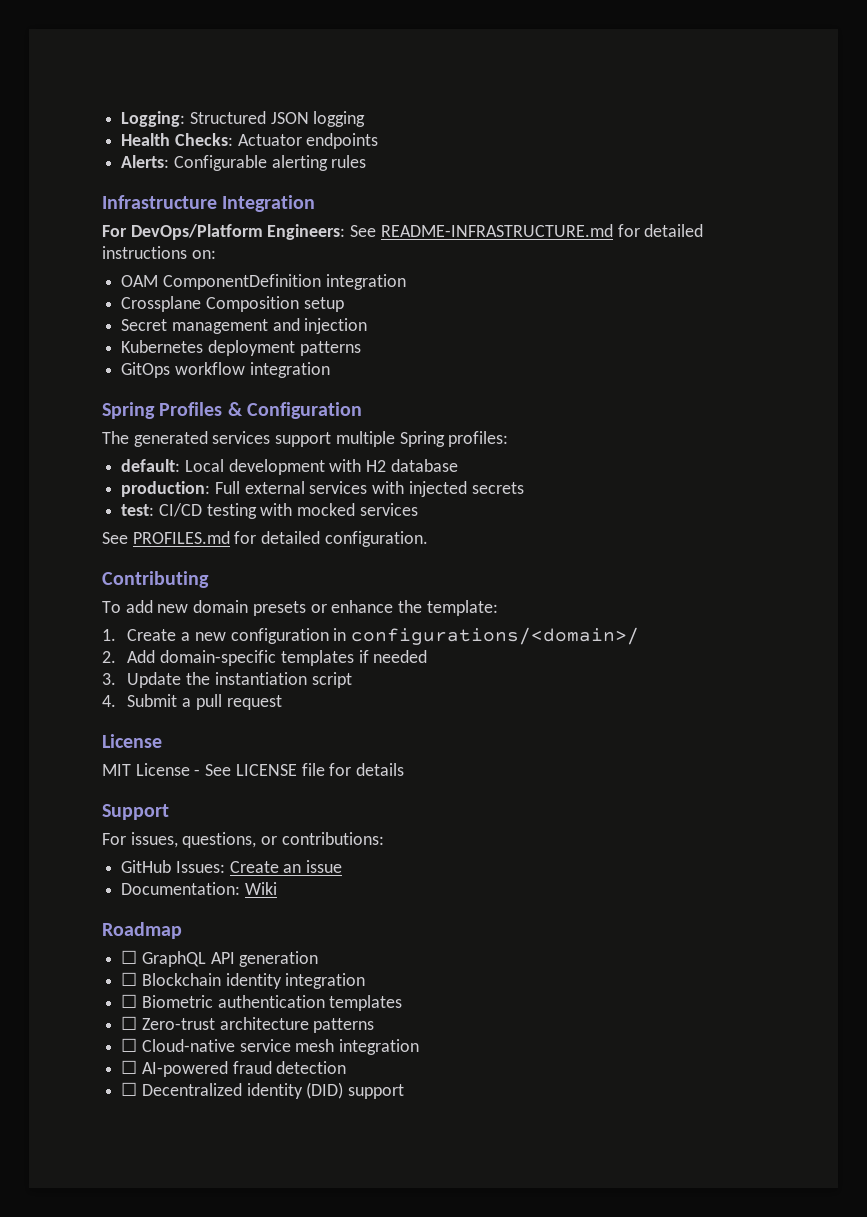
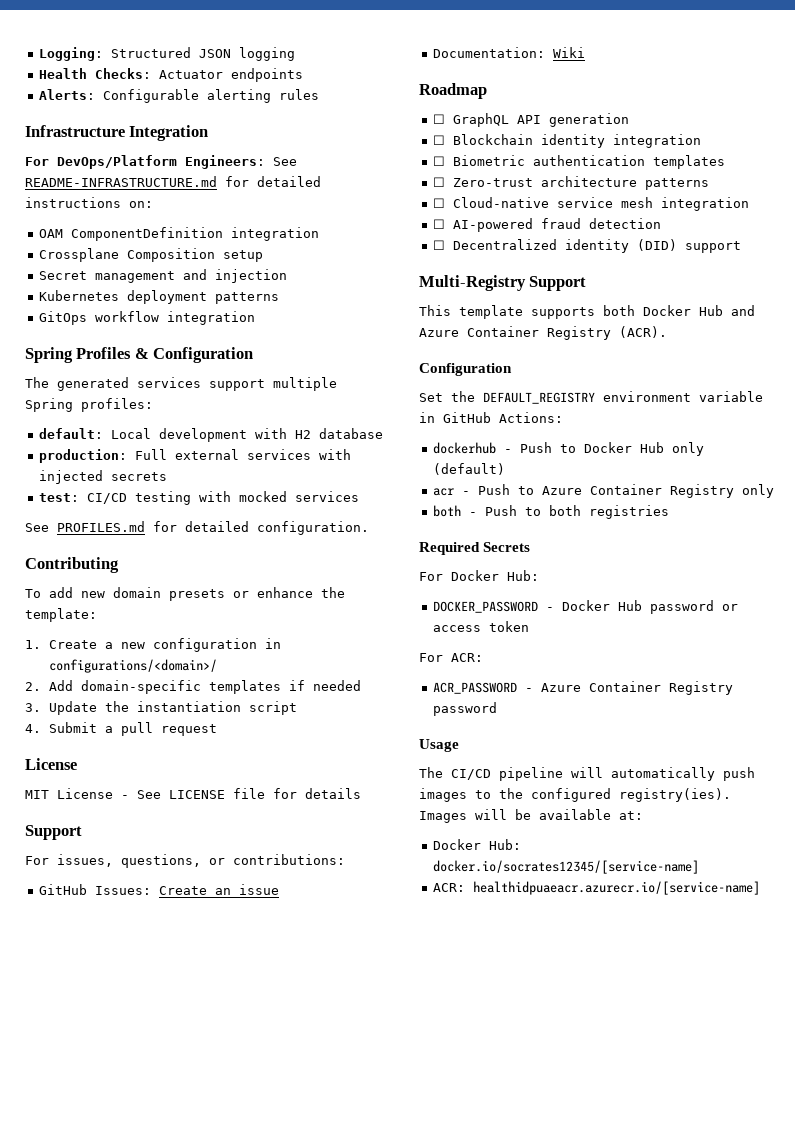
(405, 1091) none -> [419,275,587,291] [419,305,755,319] [419,326,667,340] [419,363,512,376] [419,391,763,404] [419,412,563,423] [432,442,704,456] [432,463,505,475] [432,484,774,498] [432,505,669,519] [419,542,531,555] [419,570,539,581] [432,600,738,614] [432,621,529,632] [419,653,483,662] [432,681,733,695] [432,702,497,716] [419,739,459,752] [419,767,755,781] [419,788,731,802] [419,809,643,823] [432,839,521,850] [432,860,699,874] [432,881,760,895] // Multi-Registry Support // This template supports both Docker Hub and Azure Container Registry (ACR). // Configuration // Set the DEFAULT_REGISTRY environment variable in GitHub Actions: // dockerhub - Push to Docker Hub only (default) // acr - Push to Azure Container Registry only // both - Push to both registries // Required Secrets // For Docker Hub: // DOCKER_PASSWORD - Docker Hub password or access token // For ACR: // ACR_PASSWORD - Azure Container Registry password // Usage // The CI/CD pipeline will automatically push images to the configured registry(ies). Images will be available at: // Docker Hub: docker.io/socrates12345/[service-name] // ACR: healthidpuaeacr.azurecr.io/[service-name]

